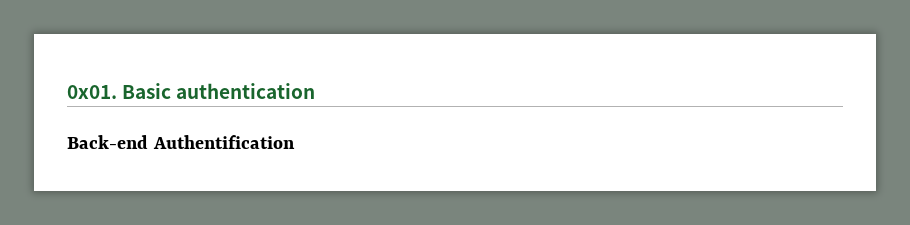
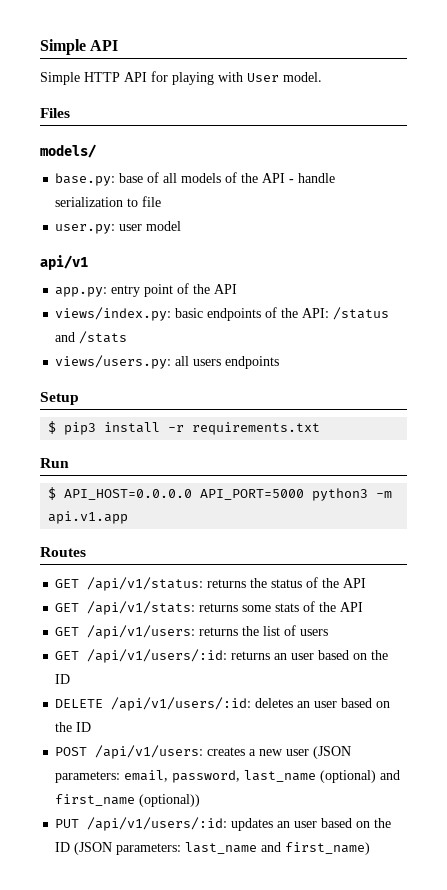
[67,83,316,99] [67,135,295,149] 0x01. Basic authentication // Back-end Authentification -> [40,39,119,55] [40,71,322,85] [40,108,70,118] [40,144,96,158] [55,172,336,186] [55,196,162,207] [55,221,182,234] [40,255,88,270] [55,283,238,297] [55,307,390,321] [55,331,128,344] [55,355,280,369] [40,392,79,405] [48,421,321,435] [40,458,69,468] [48,487,393,501] [48,511,129,524] [40,547,86,557] [55,577,367,591] [55,601,364,615] [55,625,329,639] [55,649,389,663] [55,674,71,684] [55,697,391,711] [55,722,92,732] [55,745,352,759] [55,770,401,783] [55,794,201,807] [55,817,392,831] [55,842,371,855] Simple API // Simple HTTP API for playing with User model. // Files // models/ // base.py: base of all models of the API - handle serialization to file // user.py: user model // api/v1 // app.py: entry point of the API // views/index.py: basic endpoints of the API: /status and /stats // views/users.py: all users endpoints // Setup // $ pip3 install -r requirements.txt // Run // $ API_HOST=0.0.0.0 API_PORT=5000 python3 -m api.v1.app // Routes // GET /api/v1/status: returns the status of the API // GET /api/v1/stats: returns some stats of the API // GET /api/v1/users: returns the list of users // GET /api/v1/users/:id: returns an user based on the ID // DELETE /api/v1/users/:id: deletes an user based on the ID // POST /api/v1/users: creates a new user (JSON parameters: email, password, last_name (optional) and first_name (optional)) // PUT /api/v1/users/:id: updates an user based on the ID (JSON parameters: last_name and first_name)

